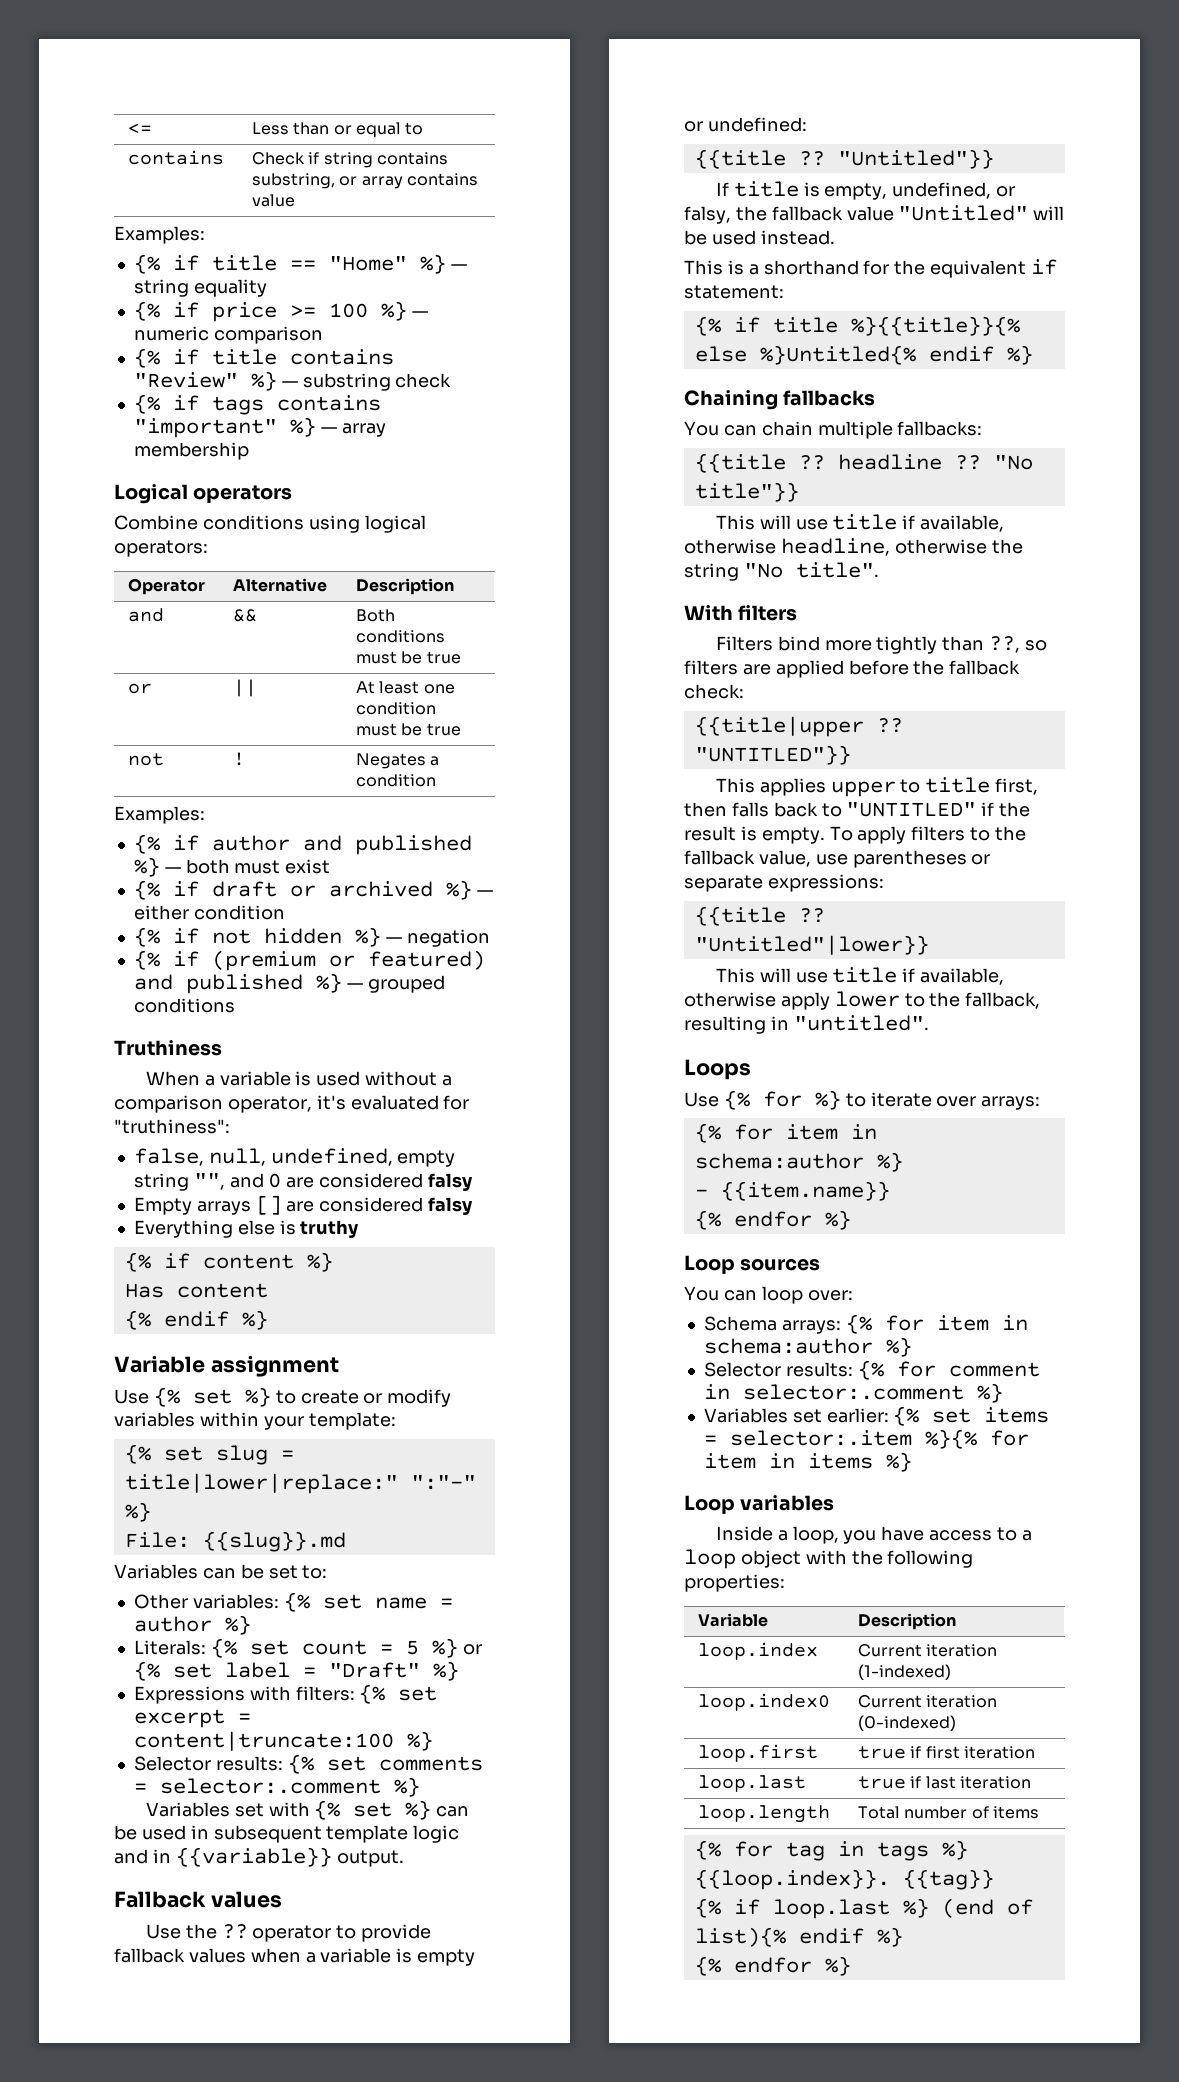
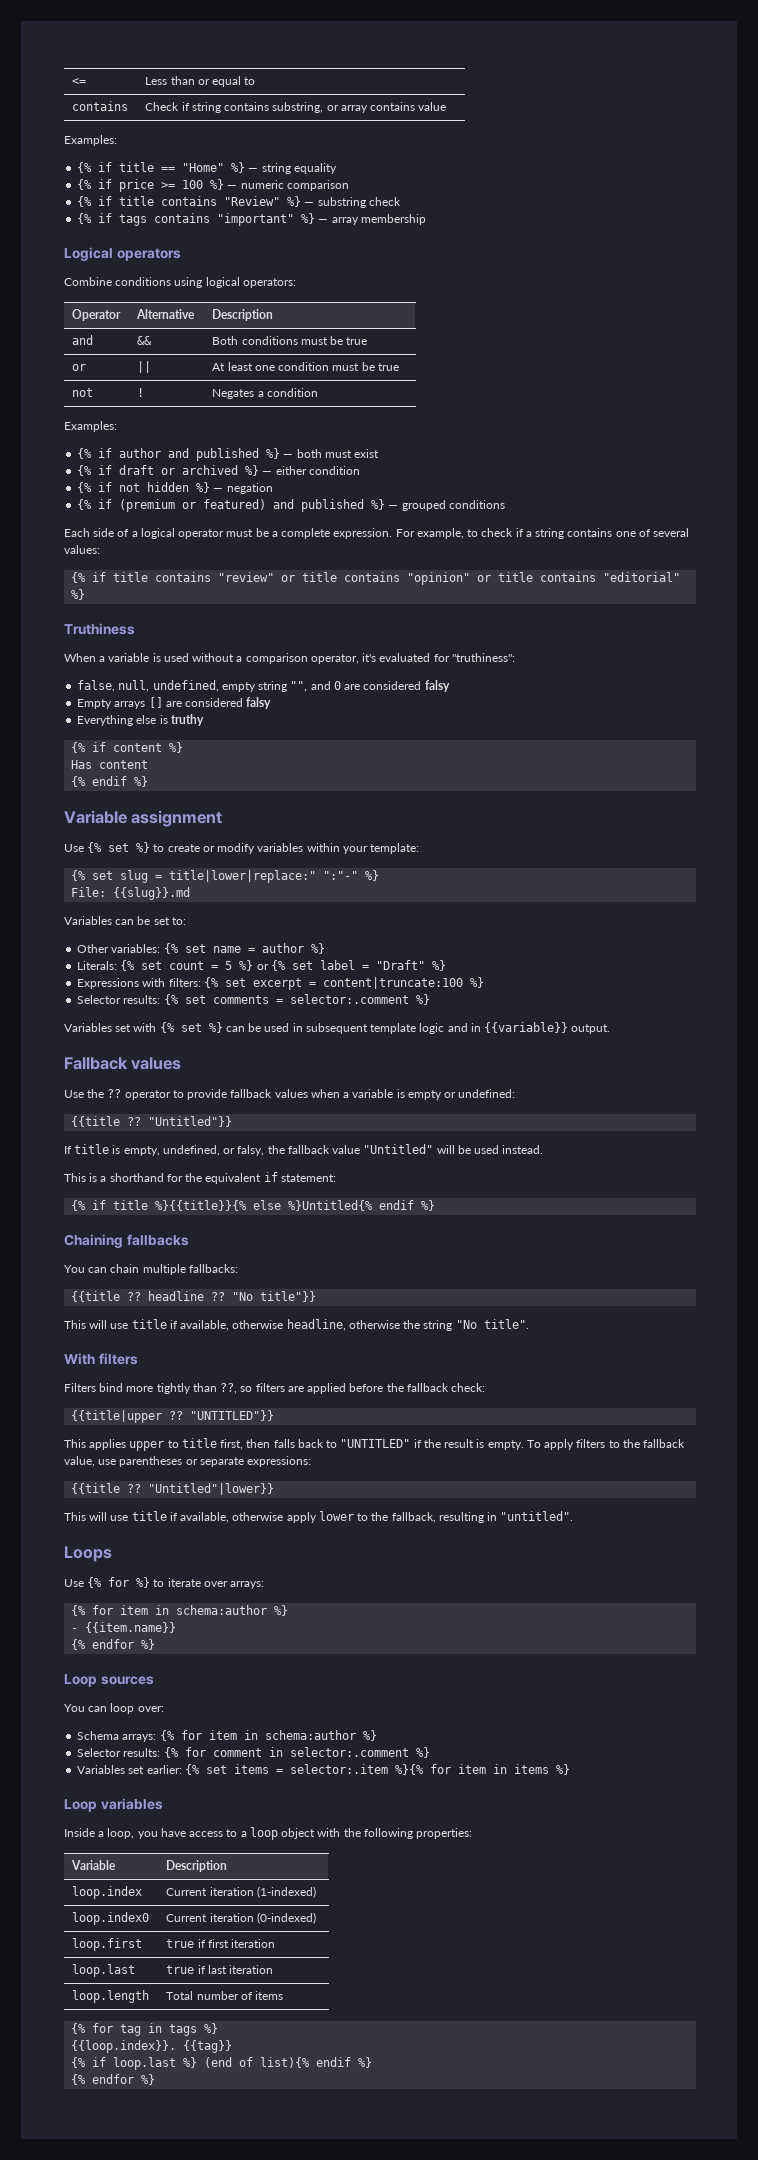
(235, 1005) none -> [64,528,690,539] [64,545,100,554] [71,572,681,585] [71,589,86,600] // Each side of a logical operator must be a complete expression. For example, to check if a string contains one of several values: // {% if title contains "review" or title contains "opinion" or title contains "editorial" %}

